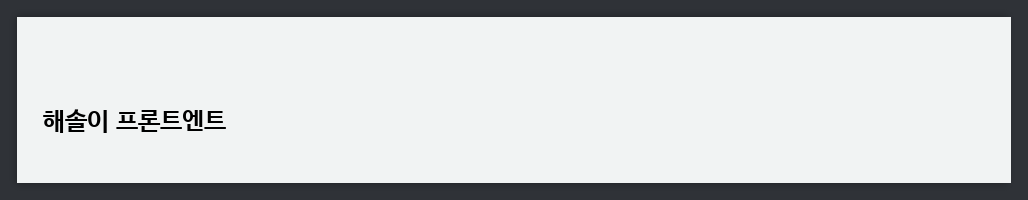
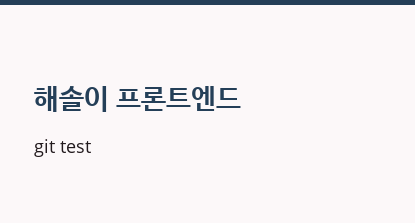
[115,110,226,132] 프론트엔트 -> [116,86,242,111] [34,139,91,157] 프론트엔드 // git test

